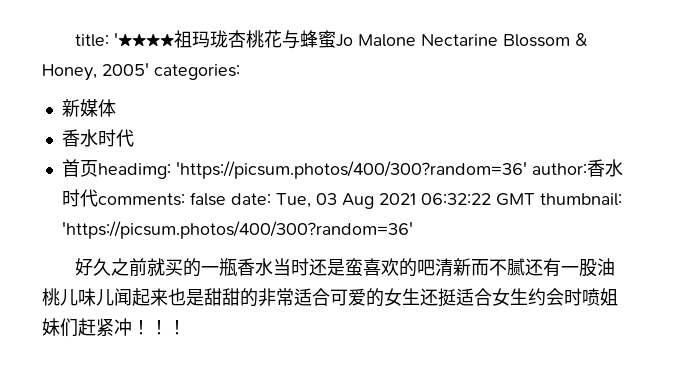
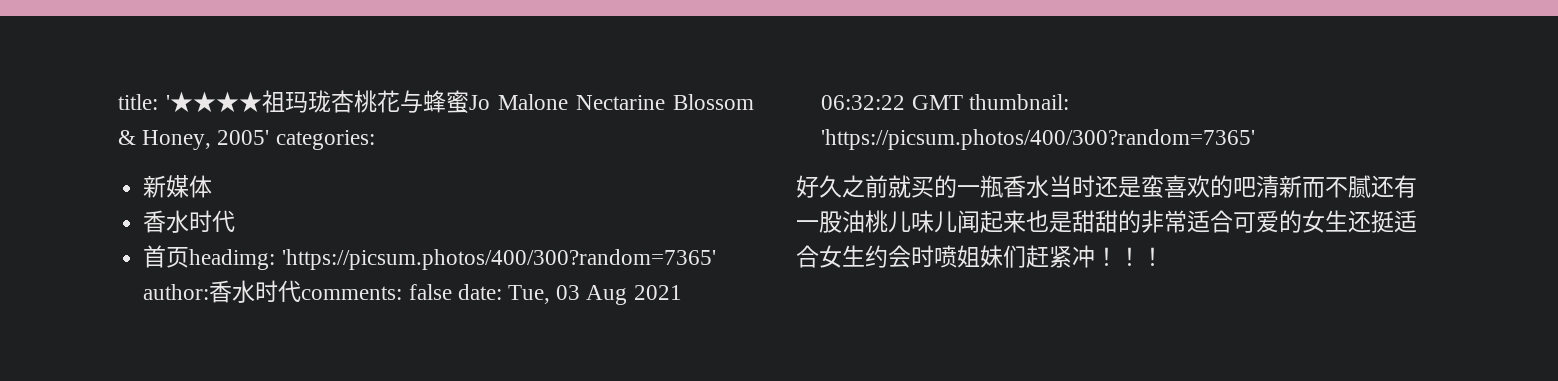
[175,161,527,179] 'https://picsum.photos/400/300?random=36' -> [281,249,716,270] 'https://picsum.photos/400/300?random=7365'
[61,221,413,239] 'https://picsum.photos/400/300?random=36' -> [821,129,1256,150] 'https://picsum.photos/400/300?random=7365'

